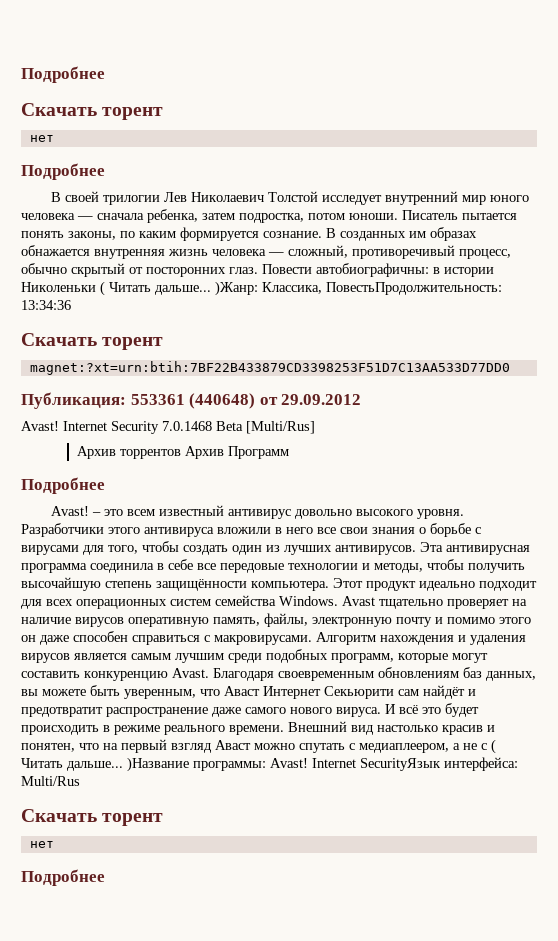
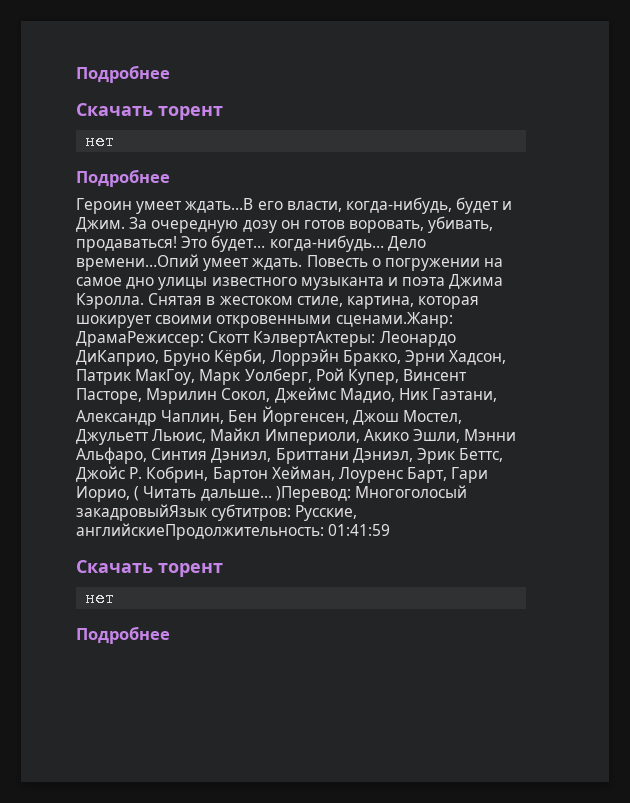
[50,191,529,205] [21,209,517,223] [21,227,477,241] [21,245,511,259] [21,263,494,277] [21,281,502,296] [21,300,71,310] [21,333,164,350] [29,361,510,375] [21,392,362,409] [21,421,315,434] [77,446,290,459] [21,477,105,494] [50,505,464,519] [21,523,481,537] [21,541,530,555] [21,559,525,573] [21,577,537,591] [21,595,527,609] [21,613,531,627] [21,631,526,645] [21,649,488,663] [21,667,536,681] [21,685,476,699] [21,703,479,717] [21,721,495,735] [21,739,496,754] [21,757,518,772] [21,776,80,786] В своей трилогии Лев Николаевич Толстой исследует внутренний мир юного человека — сначала ребенка, затем подростка, потом юноши. Писатель пытается понять законы, по каким формируется сознание. В созданных им образах обнажается внутренняя жизнь человека — сложный, противоречивый процесс, обычно скрытый от посторонних глаз. Повести автобиографичны: в истории Николеньки ( Читать дальше... )Жанр: Классика, ПовестьПродолжительность: 13:34:36 // Скачать торент // magnet:?xt=urn:btih:7BF22B433879CD3398253F51D7C13AA533D77DD0 // Публикация: 553361 (440648) от 29.09.2012 // Avast! Internet Security 7.0.1468 Beta [Multi/Rus] // Архив торрентов Архив Программ // Подробнее // Avast! – это всем известный антивирус довольно высокого уровня. Разработчики этого антивируса вложили в него все свои знания о борьбе с вирусами для того, чтобы создать один из лучших антивирусов. Эта антивирусная программа соединила в себе все передовые технологии и методы, чтобы получить высочайшую степень защищённости компьютера. Этот продукт идеально подходит для всех операционных систем семейства Windows. Avast тщательно проверяет на наличие вирусов оперативную память, файлы, электронную почту и помимо этого он даже способен справиться с макровирусами. Алгоритм нахождения и удаления вирусов является самым лучшим среди подобных программ, которые могут составить конкуренцию Avast. Благодаря своевременным обновлениям баз данных, вы можете быть уверенным, что Аваст Интернет Секьюрити сам найдёт и предотвратит распространение даже самого нового вируса. И всё это будет происходить в режиме реального времени. Внешний вид настолько красив и понятен, что на первый взгляд Аваст можно спутать с медиаплеером, а не с ( Читать дальше... )Название программы: Avast! Internet SecurityЯзык интерфейса: Multi/Rus -> [76,197,513,214] [76,216,494,233] [76,235,426,252] [76,254,504,271] [76,274,504,290] [76,293,480,309] [76,312,453,328] [76,331,456,347] [76,349,507,366] [76,368,468,385] [76,387,498,404] [76,406,462,426] [76,428,517,445] [76,447,504,464] [76,466,489,483] [76,485,467,502] [76,504,358,521] [76,523,391,540] Героин умеет ждать…В его власти, когда-нибудь, будет и Джим. За очередную дозу он готов воровать, убивать, продаваться! Это будет… когда-нибудь… Дело времени…Опий умеет ждать. Повесть о погружении на самое дно улицы известного музыканта и поэта Джима Кэролла. Снятая в жестоком стиле, картина, которая шокирует своими откровенными сценами.Жанр: ДрамаРежиссер: Скотт КэлвертАктеры: Леонардо ДиКаприо, Бруно Кёрби, Лоррэйн Бракко, Эрни Хадсон, Патрик МакГоу, Марк Уолберг, Рой Купер, Винсент Пасторе, Мэрилин Сокол, Джеймс Мадио, Ник Гаэтани, Александр Чаплин, Бен Йоргенсен, Джош Мостел, Джульетт Льюис, Майкл Империоли, Акико Эшли, Мэнни Альфаро, Синтия Дэниэл, Бриттани Дэниэл, Эрик Беттс, Джойс Р. Кобрин, Бартон Хейман, Лоуренс Барт, Гари Иорио, ( Читать дальше... )Перевод: Многоголосый закадровыйЯзык субтитров: Русские, английскиеПродолжительность: 01:41:59

